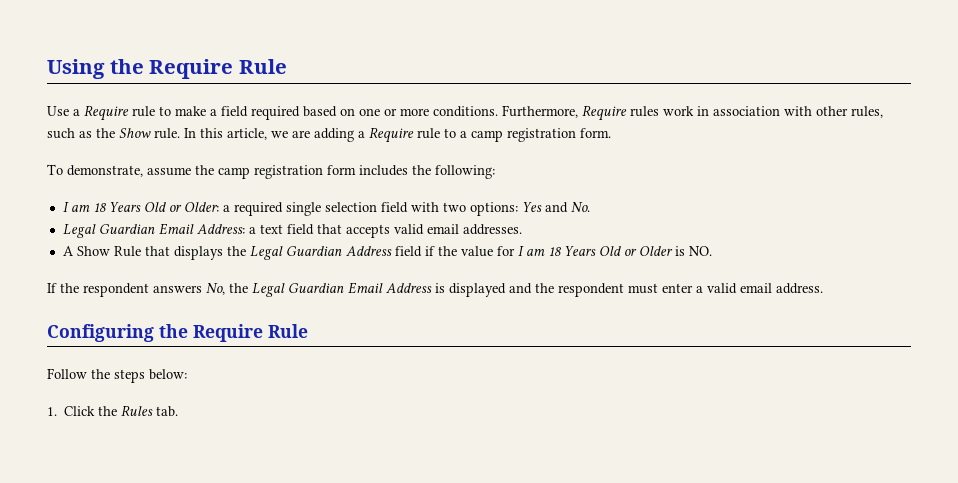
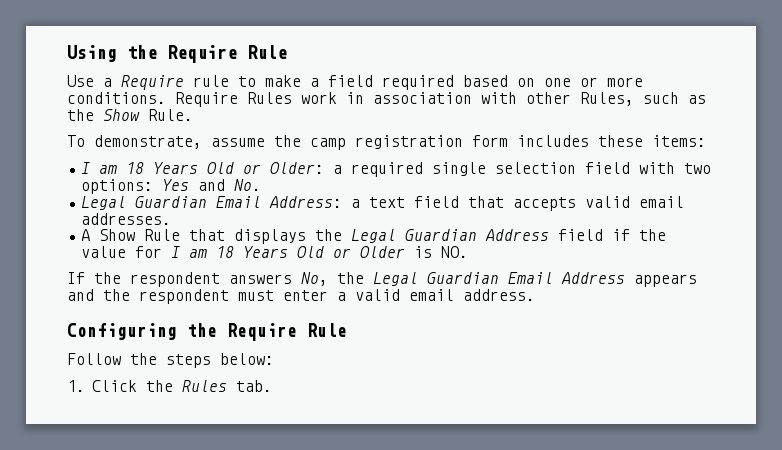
[502,105,659,121] Furthermore, Require rules -> [175,92,292,107] Require Rules
[851,106,883,118] rules, -> [580,92,634,106] Rules,
[154,127,611,143] rule. In this article, we are adding a Require rule to a camp registration form. -> [148,109,193,121] Rule.
[412,165,495,179] the following: -> [598,135,706,147] these items:
[435,283,506,297] is displayed -> [634,274,697,287] appears

